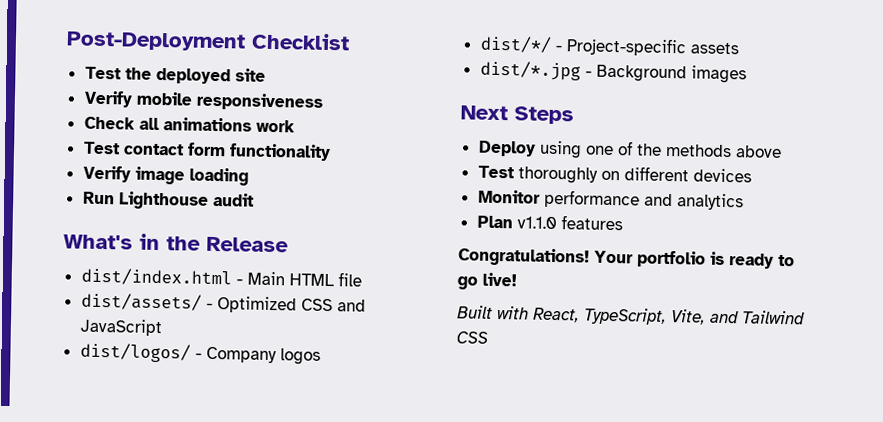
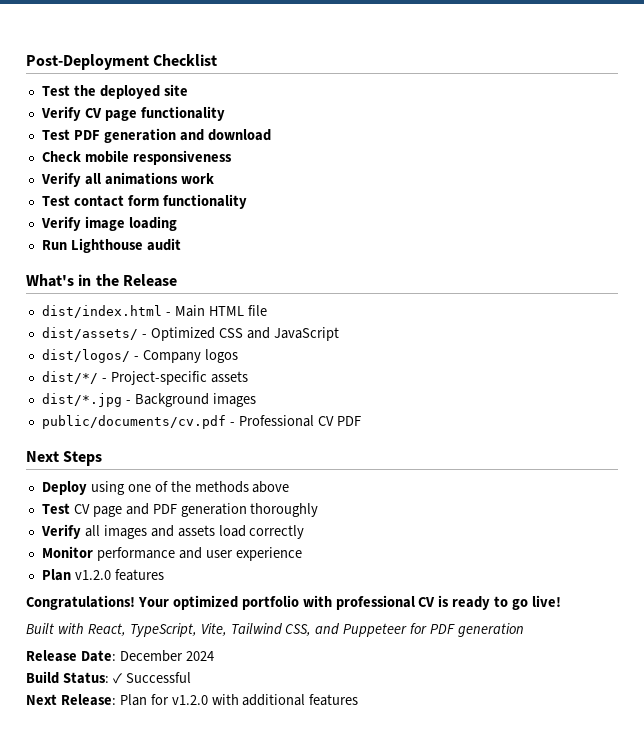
(133, 99) none -> [84,106,225,121] [41,128,271,143] [41,151,81,162] CV page functionality // Test PDF generation and download // Check
[83,116,135,130] Check -> [40,172,81,187] Verify
(747, 74) none -> [41,415,361,429] // public/documents/cv.pdf - Professional CV PDF
[517,166,752,184] thoroughly on different devices -> [73,503,319,517] [40,524,305,539] CV page and PDF generation thoroughly // Verify all images and assets load correctly
[676,193,744,211] [476,215,557,230] analytics // Plan v1.1.0 -> [205,547,302,561] [41,569,111,581] user experience // Plan v1.2.0
[637,250,706,268] portfolio -> [172,595,436,610] optimized portfolio with professional CV
[710,310,805,325] [456,331,488,344] and Tailwind CSS -> [230,623,525,637] [26,650,214,662] [26,671,191,684] [26,694,359,706] Tailwind CSS, and Puppeteer for PDF generation // Release Date: December 2024 // Build Status: ✓ Successful // Next Release: Plan for v1.2.0 with additional features

